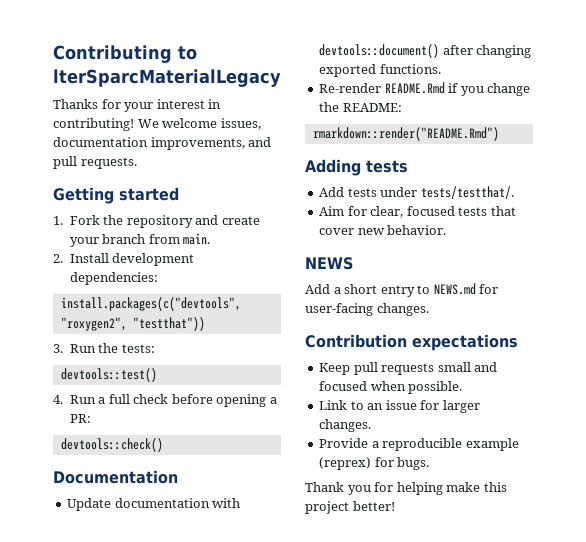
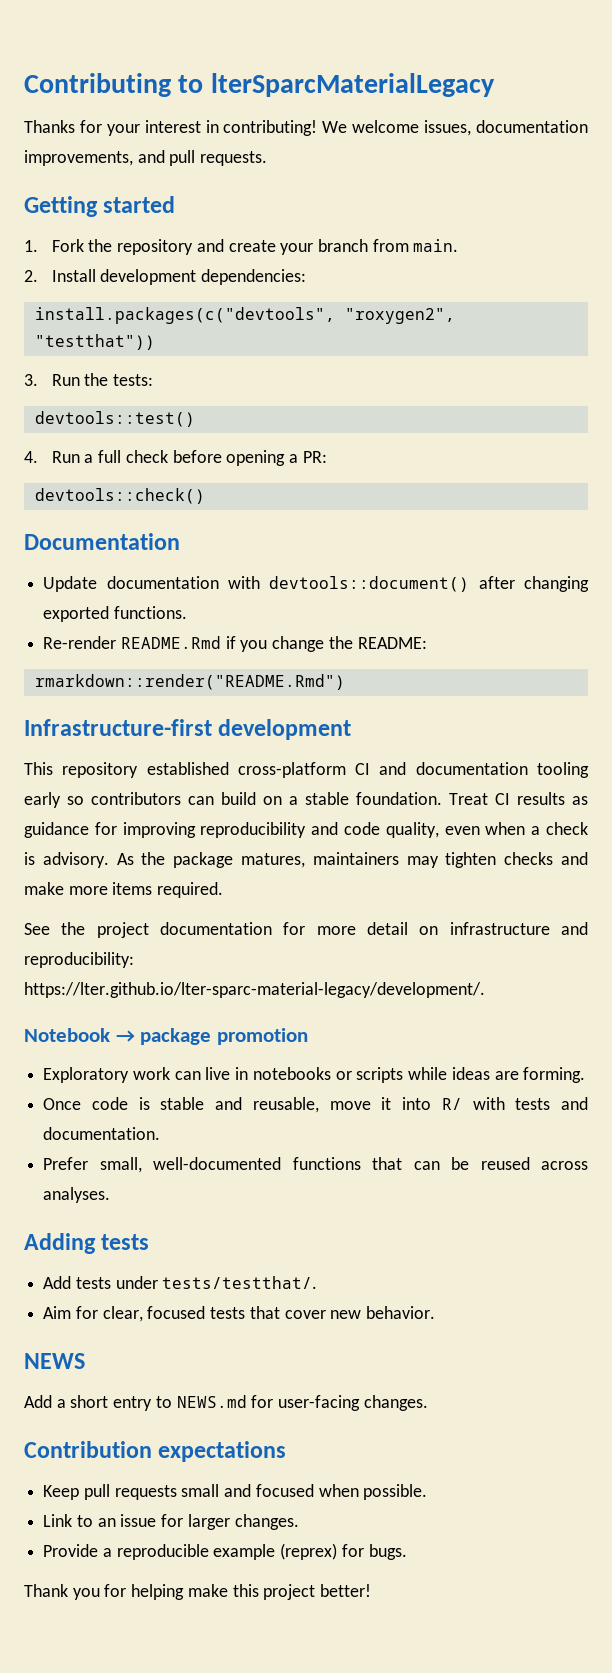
(499, 134) none -> [24,719,352,740] [24,762,589,778] [24,792,588,808] [24,822,588,838] [24,852,588,868] [24,882,224,898] [24,922,588,938] [24,952,134,968] [24,982,485,998] [24,1028,308,1045] [43,1067,586,1083] [43,1097,589,1113] [43,1127,161,1140] [43,1157,588,1173] [43,1187,111,1203] // Infrastructure-first development // This repository established cross-platform CI and documentation tooling early so contributors can build on a stable foundation. Treat CI results as guidance for improving reproducibility and code quality, even when a check is advisory. As the package matures, maintainers may tighten checks and make more items required. // See the project documentation for more detail on infrastructure and reproducibility: https://lter.github.io/lter-sparc-material-legacy/development/. // Notebook → package promotion // Exploratory work can live in notebooks or scripts while ideas are forming. // Once code is stable and reusable, move it into R/ with tests and documentation. // Prefer small, well-documented functions that can be reused across analyses.

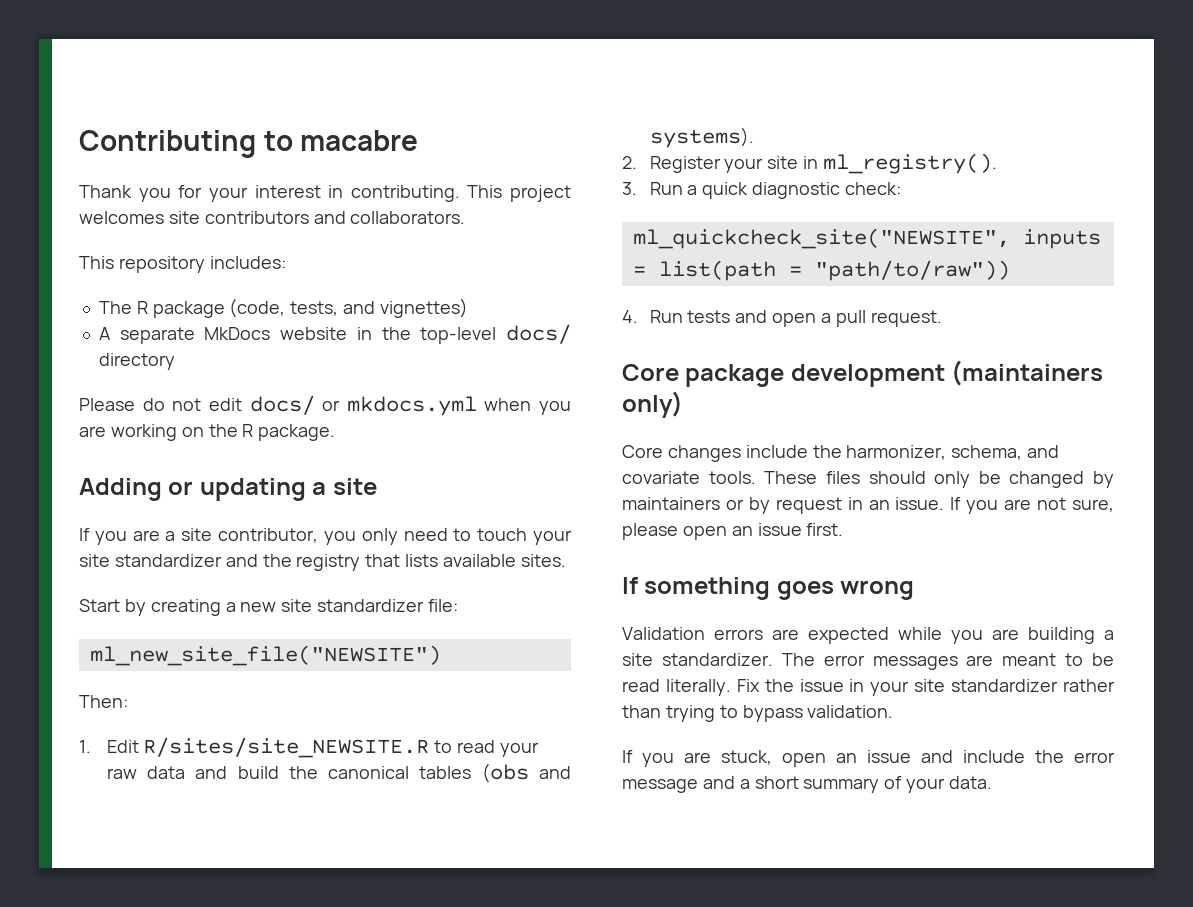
[210,73,495,97] [24,120,75,133] lterSparcMaterialLegacy // Thanks -> [300,130,419,151] [79,185,171,202] macabre // Thank you
[223,120,589,136] [24,150,268,166] [24,196,176,217] [24,239,459,255] [24,269,307,285] [34,307,455,324] [34,334,155,350] [24,373,154,386] [34,411,195,427] [24,450,327,466] [34,488,205,504] [24,533,180,550] [43,576,589,592] [43,606,187,622] [43,636,427,652] [34,674,345,690] [24,719,352,740] [24,762,589,778] [24,792,588,808] [24,822,588,838] [24,852,588,868] [24,882,224,898] [24,922,588,938] [24,952,134,968] [24,982,485,998] [24,1028,308,1045] [43,1067,586,1083] [43,1097,589,1113] [43,1127,161,1140] [43,1157,588,1173] [43,1187,111,1203] [24,1233,150,1254] [43,1276,318,1289] [43,1306,436,1322] [24,1353,85,1369] [24,1395,428,1411] [24,1441,287,1462] [43,1484,428,1500] [43,1514,299,1530] [43,1543,407,1560] [24,1584,372,1600] contributing! We welcome issues, documentation improvements, and pull requests. // Getting started // 1. Fork the repository and create your branch from main. // 2. Install development dependencies: // install.packages(c("devtools", "roxygen2", "testthat")) // 3. Run the tests: // devtools::test() // 4. Run a full check before opening a PR: // devtools::check() // Documentation // Update documentation with devtools::document() after changing exported functions. // Re-render README.Rmd if you change the README: // rmarkdown::render("README.Rmd") // Infrastructure-first development // This repository established cross-platform CI and documentation tooling early so contributors can build on a stable foundation. Treat CI results as guidance for improving reproducibility and code quality, even when a check is advisory. As the package matures, maintainers may tighten checks and make more items required. // See the project documentation for more detail on infrastructure and reproducibility: https://lter.github.io/lter-sparc-material-legacy/development/. // Notebook → package promotion // Exploratory work can live in notebooks or scripts while ideas are forming. // Once code is stable and reusable, move it into R/ with tests and documentation. // Prefer small, well-documented functions that can be reused across analyses. // Adding tests // Add tests under tests/testthat/. // Aim for clear, focused tests that cover new behavior. // NEWS // Add a short entry to NEWS.md for user-facing changes. // Contribution expectations // Keep pull requests small and focused when possible. // Link to an issue for larger changes. // Provide a reproducible example (reprex) for bugs. // Thank you for helping make this project better! -> [350,185,571,202] [79,211,466,224] [79,256,286,273] [98,298,468,318] [98,324,571,344] [98,353,175,370] [79,395,571,416] [79,424,336,441] [79,478,377,501] [79,528,572,545] [79,554,566,571] [79,599,459,616] [89,645,441,666] [79,695,128,708] [79,737,540,758] [106,763,571,783] [649,127,754,148] [622,153,998,174] [622,182,902,199] [632,228,1101,249] [632,260,1010,281] [622,310,942,327] [622,360,1104,387] [622,391,683,418] [622,445,1060,462] [622,471,1114,488] [622,497,1114,514] [622,523,844,540] [622,577,915,600] [622,627,1114,644] [622,653,1114,670] [622,679,1115,696] [622,705,894,722] [622,750,1115,767] [622,776,993,793] contributing. This project welcomes site contributors and collaborators. // This repository includes: // The R package (code, tests, and vignettes) // A separate MkDocs website in the top-level docs/ directory // Please do not edit docs/ or mkdocs.yml when you are working on the R package. // Adding or updating a site // If you are a site contributor, you only need to touch your site standardizer and the registry that lists available sites. // Start by creating a new site standardizer file: // ml_new_site_file("NEWSITE") // Then: // 1. Edit R/sites/site_NEWSITE.R to read your raw data and build the canonical tables (obs and systems). // 2. Register your site in ml_registry(). // 3. Run a quick diagnostic check: // ml_quickcheck_site("NEWSITE", inputs = list(path = "path/to/raw")) // 4. Run tests and open a pull request. // Core package development (maintainers only) // Core changes include the harmonizer, schema, and covariate tools. These files should only be changed by maintainers or by request in an issue. If you are not sure, please open an issue first. // If something goes wrong // Validation errors are expected while you are building a site standardizer. The error messages are meant to be read literally. Fix the issue in your site standardizer rather than trying to bypass validation. // If you are stuck, open an issue and include the error message and a short summary of your data.

